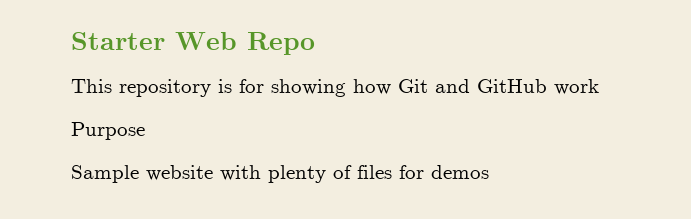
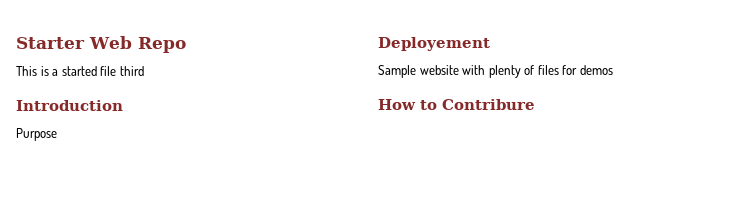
[119,79,599,97] repository is for showing how Git and GitHub work -> [40,66,144,76] [16,100,123,111] is a started file third // Introduction
(145, 131) none -> [378,37,490,51] // Deployement
(489, 172) none -> [378,99,535,110] // How to Contribure

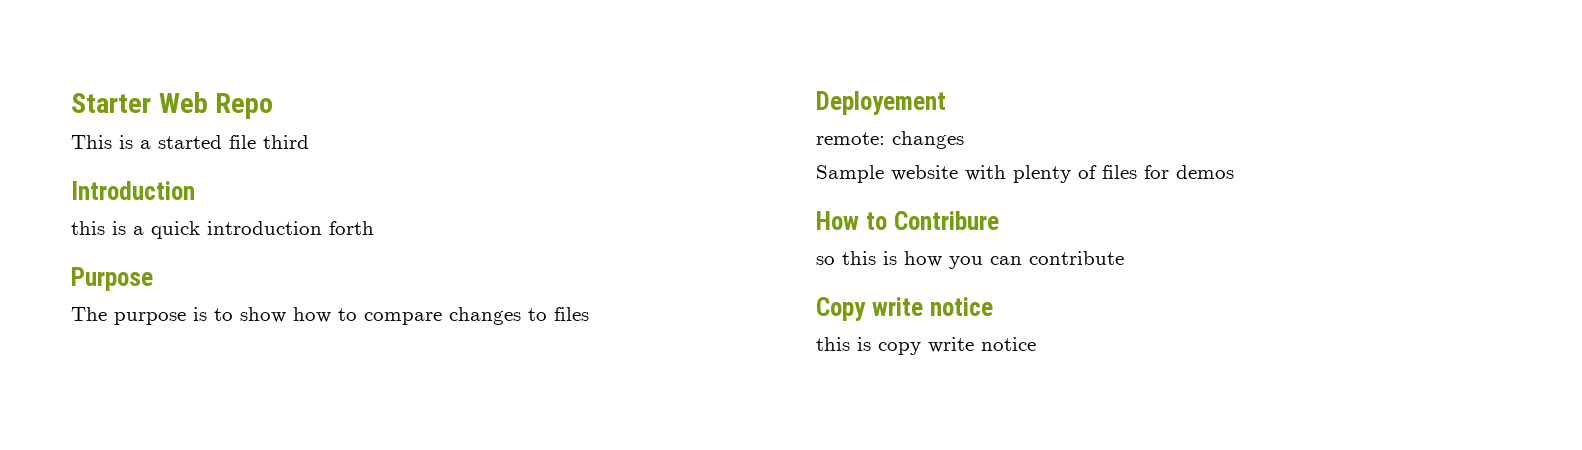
[16,128,57,141] Purpose -> [71,221,374,239] [71,267,153,291] [71,307,589,325] this is a quick introduction forth // Purpose // The purpose is to show how to compare changes to files
(490, 44) none -> [816,131,964,149] // remote: changes
(535, 104) none -> [816,251,1124,269] [816,297,993,321] [816,337,1036,355] // so this is how you can contribute // Copy write notice // this is copy write notice

